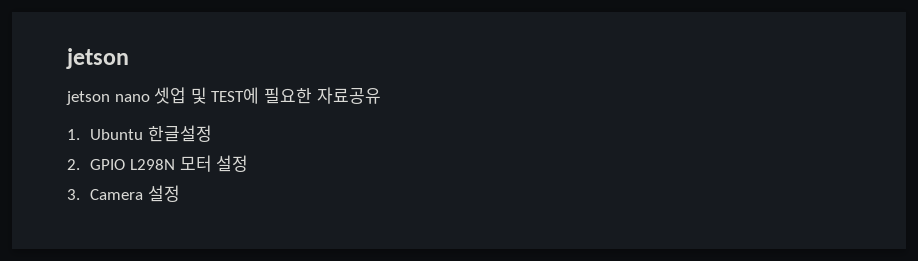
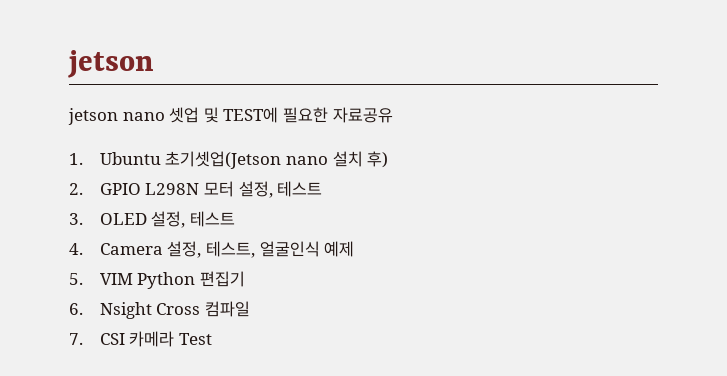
[148,125,213,142] 한글설정 -> [165,151,389,169] 초기셋업(Jetson nano 설치 후)
[216,155,249,172] [67,185,181,202] 설정 // 3. Camera 설정 -> [238,181,323,198] [69,211,235,228] [69,241,355,258] [69,271,245,289] [69,301,250,319] [69,331,212,347] 설정, 테스트 // 3. OLED 설정, 테스트 // 4. Camera 설정, 테스트, 얼굴인식 예제 // 5. VIM Python 편집기 // 6. Nsight Cross 컴파일 // 7. CSI 카메라 Test

